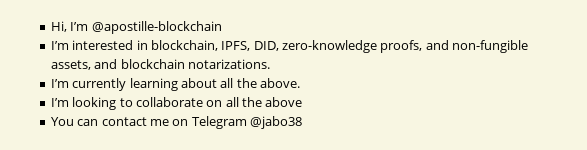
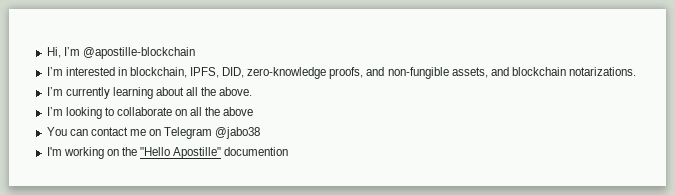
(302, 122) none -> [46,147,289,159] // I'm working on the "Hello Apostille" documention

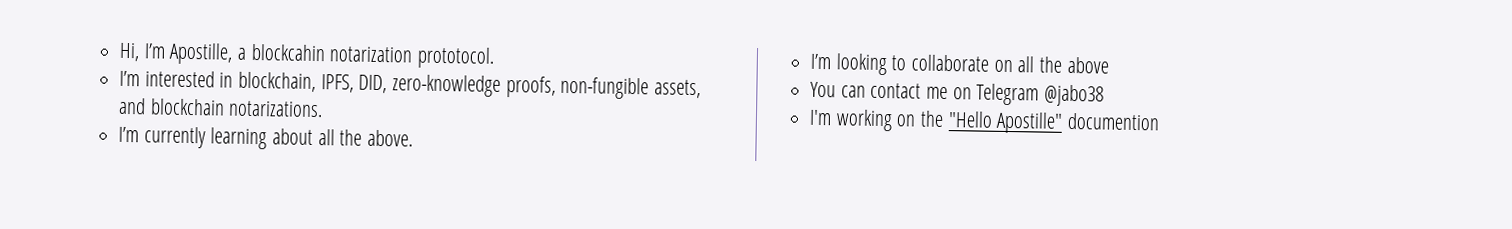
[82,47,195,59] @apostille-blockchain -> [169,42,496,69] Apostille, a blockcahin notarization prototocol.
[366,67,385,76] and -> (556, 87) none

